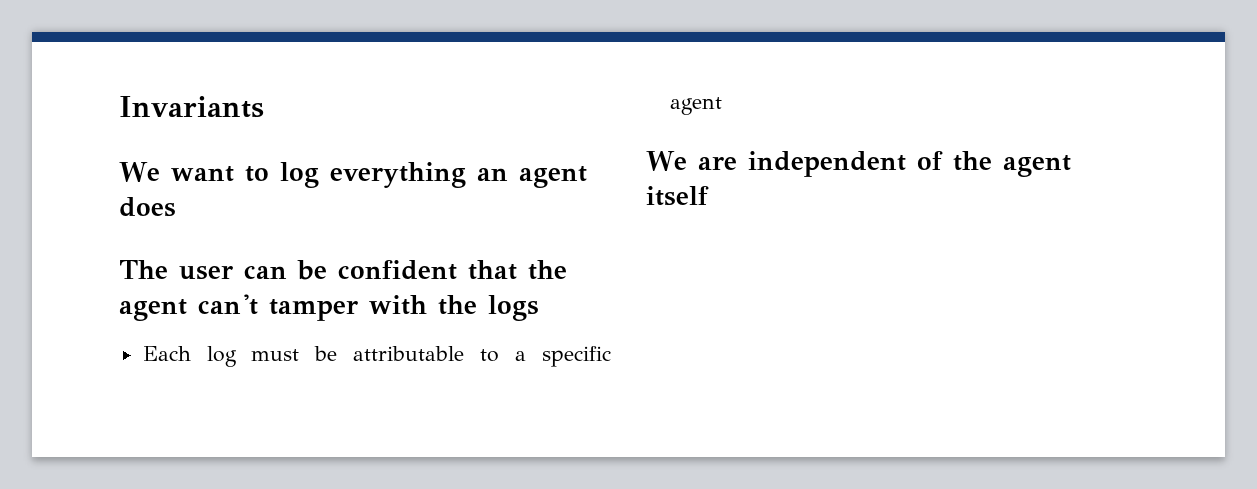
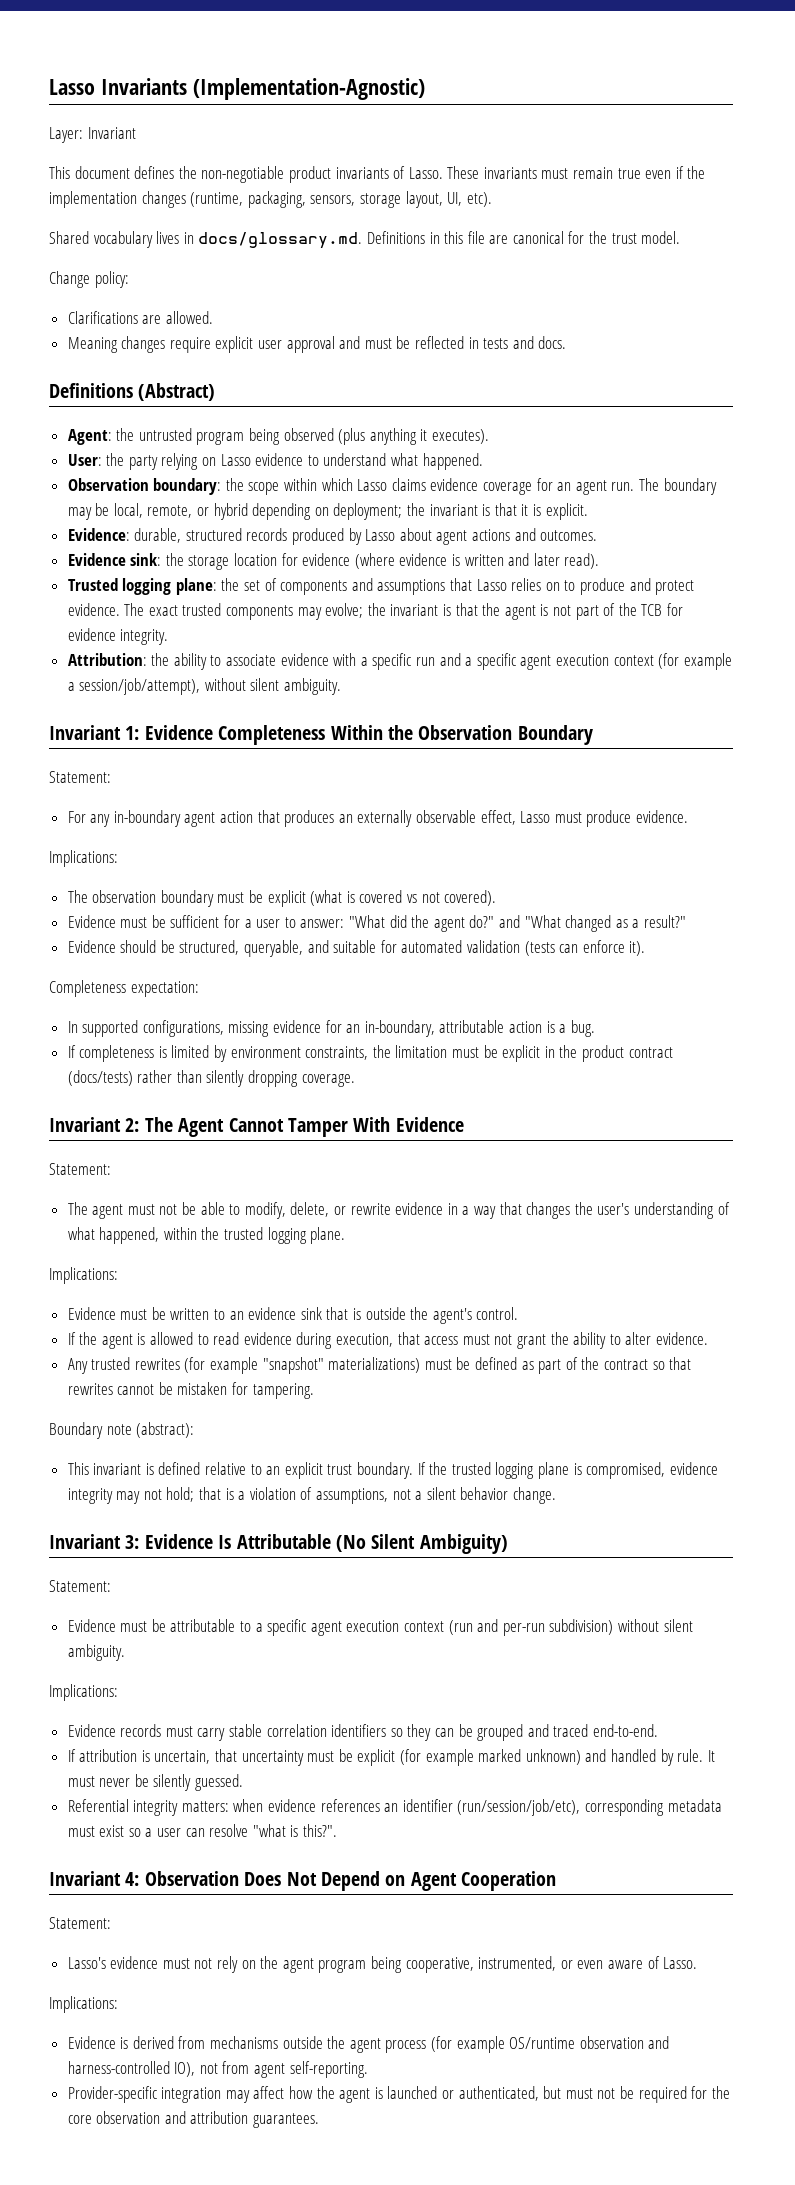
(119, 107) none -> [49,79,95,95] Lasso
[119,162,587,188] [119,197,176,217] [119,260,567,280] [119,294,539,321] [142,346,237,367] // We want to log everything an agent does // The user can be confident that the agent can't tamper with the logs // Each log -> [192,78,425,100] [49,127,136,143] [49,166,706,183] [49,191,492,208] [49,231,681,249] [49,271,129,288] [67,311,213,324] [67,336,567,353] [49,383,216,401] [67,428,490,445] [67,453,483,470] [67,478,717,495] [67,503,588,520] [67,528,598,545] [67,553,600,570] [67,578,695,595] [67,603,683,620] [67,628,169,645] [67,653,732,670] [67,678,342,695] [49,725,593,745] [49,771,111,783] [67,810,688,827] [49,850,118,867] [67,890,497,907] [67,915,686,932] [67,940,646,957] [49,980,199,997] [67,1020,595,1037] [67,1045,673,1062] [67,1070,355,1087] [49,1117,464,1137] [49,1163,111,1175] [67,1202,730,1219] [67,1227,346,1244] [49,1267,118,1284] [67,1307,519,1324] [67,1332,708,1349] [67,1357,692,1374] [67,1382,314,1399] [49,1422,195,1439] [67,1462,718,1479] [67,1487,556,1504] [49,1534,508,1554] [49,1580,111,1592] [67,1619,116,1632] (Implementation-Agnostic) // Layer: Invariant // This document defines the non-negotiable product invariants of Lasso. These invariants must remain true even if the implementation changes (runtime, packaging, sensors, storage layout, UI, etc). // Shared vocabulary lives in docs/glossary.md. Definitions in this file are canonical for the trust model. // Change policy: // Clarifications are allowed. // Meaning changes require explicit user approval and must be reflected in tests and docs. // Definitions (Abstract) // Agent: the untrusted program being observed (plus anything it executes). // User: the party relying on Lasso evidence to understand what happened. // Observation boundary: the scope within which Lasso claims evidence coverage for an agent run. The boundary may be local, remote, or hybrid depending on deployment; the invariant is that it is explicit. // Evidence: durable, structured records produced by Lasso about agent actions and outcomes. // Evidence sink: the storage location for evidence (where evidence is written and later read). // Trusted logging plane: the set of components and assumptions that Lasso relies on to produce and protect evidence. The exact trusted components may evolve; the invariant is that the agent is not part of the TCB for evidence integrity. // Attribution: the ability to associate evidence with a specific run and a specific agent execution context (for example a session/job/attempt), without silent ambiguity. // Invariant 1: Evidence Completeness Within the Observation Boundary // Statement: // For any in-boundary agent action that produces an externally observable effect, Lasso must produce evidence. // Implications: // The observation boundary must be explicit (what is covered vs not covered). // Evidence must be sufficient for a user to answer: "What did the agent do?" and "What changed as a result?" // Evidence should be structured, queryable, and suitable for automated validation (tests can enforce it). // Completeness expectation: // In supported configurations, missing evidence for an in-boundary, attributable action is a bug. // If completeness is limited by environment constraints, the limitation must be explicit in the product contract (docs/tests) rather than silently dropping coverage. // Invariant 2: The Agent Cannot Tamper With Evidence // Statement: // The agent must not be able to modify, delete, or rewrite evidence in a way that changes the user's understanding of what happened, within the trusted logging plane. // Implications: // Evidence must be written to an evidence sink that is outside the agent's control. // If the agent is allowed to read evidence during execution, that access must not grant the ability to alter evidence. // Any trusted rewrites (for example "snapshot" materializations) must be defined as part of the contract so that rewrites cannot be mistaken for tampering. // Boundary note (abstract): // This invariant is defined relative to an explicit trust boundary. If the trusted logging plane is compromised, evidence integrity may not hold; that is a violation of assumptions, not a silent behavior change. // Invariant 3: Evidence Is Attributable (No Silent Ambiguity) // Statement: // Evidence
[646,151,1071,177] [646,186,709,206] // We are independent of the agent itself -> [346,1619,693,1636] [67,1644,125,1661] [49,1684,118,1701] [67,1724,658,1741] [67,1749,715,1766] [67,1774,244,1791] [67,1799,722,1816] [67,1824,338,1837] [49,1871,557,1891] [49,1917,111,1929] [67,1956,698,1973] [49,1996,118,2013] [67,2036,670,2053] [67,2061,368,2078] [67,2086,730,2103] [67,2111,320,2128] execution context (run and per-run subdivision) without silent ambiguity. // Implications: // Evidence records must carry stable correlation identifiers so they can be grouped and traced end-to-end. // If attribution is uncertain, that uncertainty must be explicit (for example marked unknown) and handled by rule. It must never be silently guessed. // Referential integrity matters: when evidence references an identifier (run/session/job/etc), corresponding metadata must exist so a user can resolve "what is this?". // Invariant 4: Observation Does Not Depend on Agent Cooperation // Statement: // Lasso's evidence must not rely on the agent program being cooperative, instrumented, or even aware of Lasso. // Implications: // Evidence is derived from mechanisms outside the agent process (for example OS/runtime observation and harness-controlled IO), not from agent self-reporting. // Provider-specific integration may affect how the agent is launched or authenticated, but must not be required for the core observation and attribution guarantees.

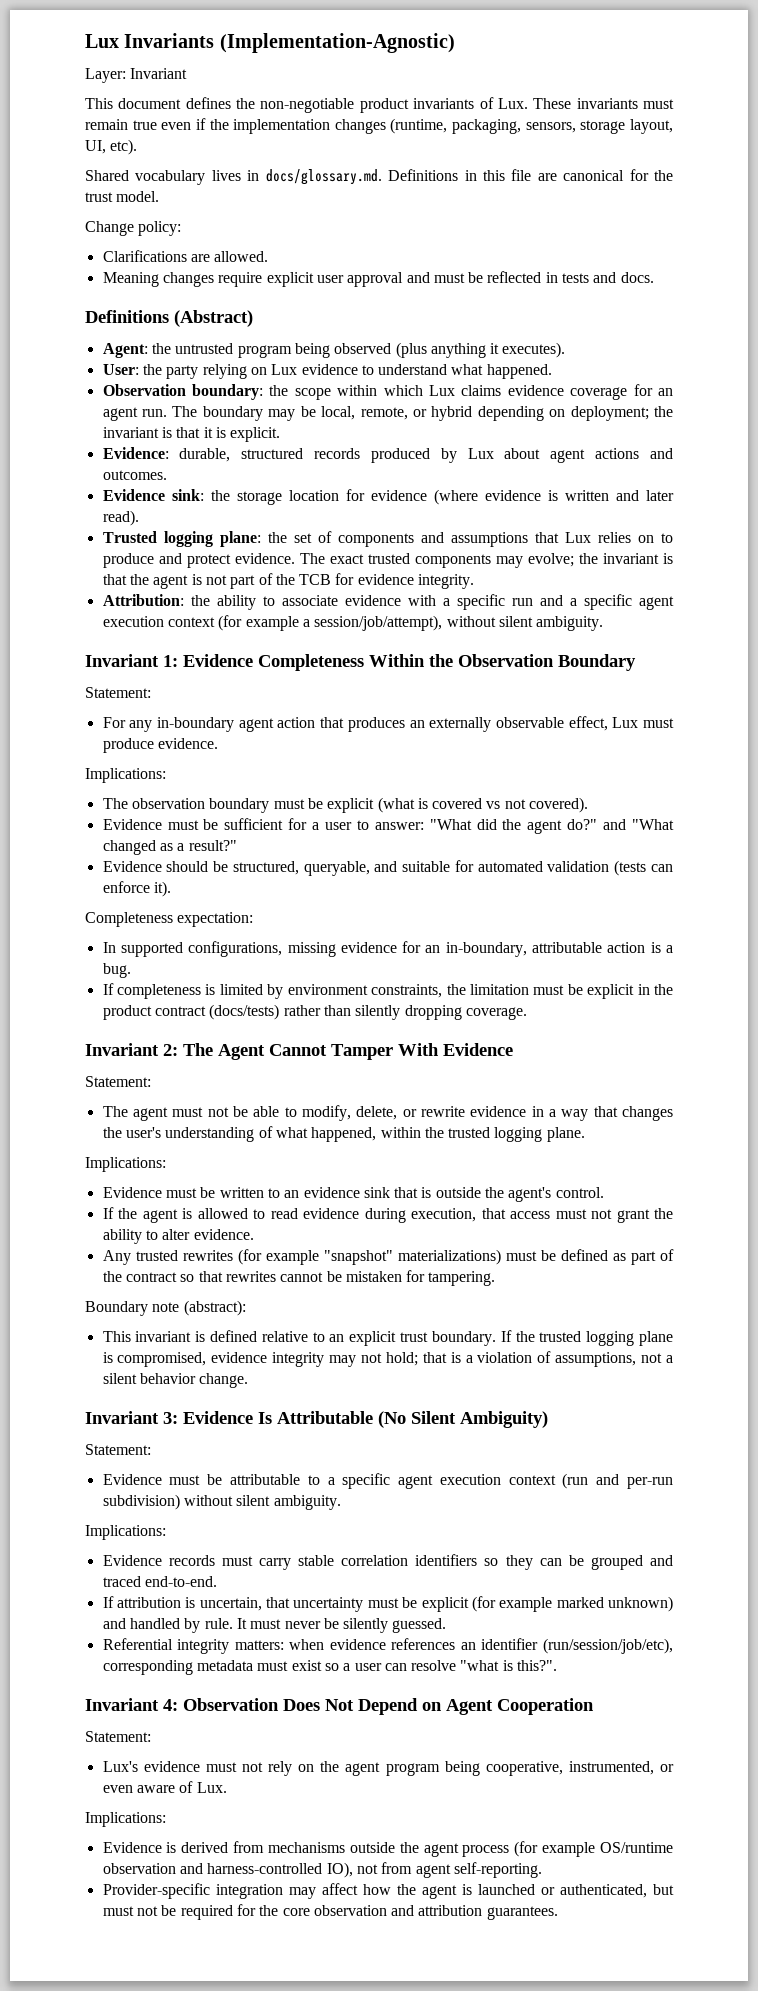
[49,79,95,95] Lasso -> [85,34,119,48] Lux
[408,167,443,179] Lasso. -> [497,98,528,109] Lux.
[220,454,251,466] Lasso -> [271,364,298,375] Lux
[357,479,388,491] Lasso -> [429,385,455,396] Lux
[365,529,396,541] Lasso -> [467,448,494,459] Lux
[476,579,507,591] Lasso -> [564,532,591,543] Lux
[520,811,551,823] Lasso -> [612,717,639,728] Lux
[67,1957,106,1969] Lasso's -> [102,1761,138,1772] Lux's
[663,1957,698,1969] Lasso. -> [196,1782,227,1793] Lux.

